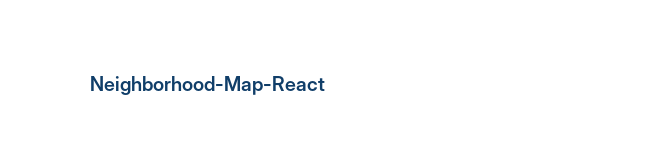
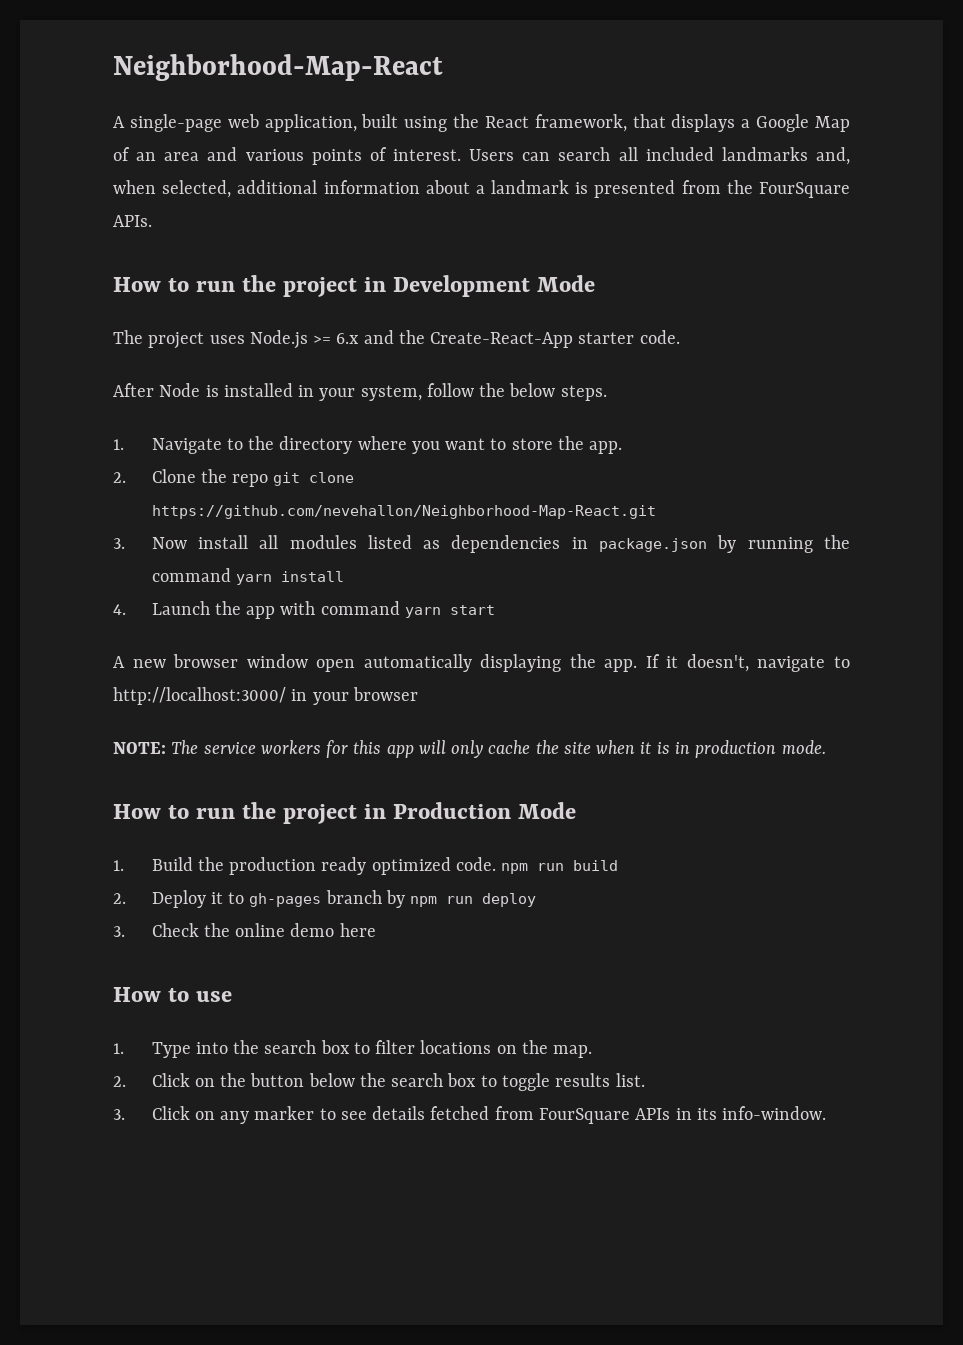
(325, 85) none -> [113,114,850,132] [113,147,850,165] [113,180,850,198] [113,215,152,227] [113,275,596,297] [113,330,680,349] [113,383,607,401] [113,436,623,454] [113,469,355,487] [151,505,656,519] [113,535,850,553] [151,568,344,585] [113,601,495,619] [113,654,851,672] [113,687,418,705] [113,740,826,758] [113,802,577,824] [113,857,619,875] [113,890,537,908] [113,923,376,937] [113,987,233,1002] [113,1040,593,1058] [113,1073,645,1091] [113,1106,827,1124] // A single-page web application, built using the React framework, that displays a Google Map of an area and various points of interest. Users can search all included landmarks and, when selected, additional information about a landmark is presented from the FourSquare APIs. // How to run the project in Development Mode // The project uses Node.js >= 6.x and the Create-React-App starter code. // After Node is installed in your system, follow the below steps. // 1. Navigate to the directory where you want to store the app. // 2. Clone the repo git clone https://github.com/nevehallon/Neighborhood-Map-React.git // 3. Now install all modules listed as dependencies in package.json by running the command yarn install // 4. Launch the app with command yarn start // A new browser window open automatically displaying the app. If it doesn't, navigate to http://localhost:3000/ in your browser // NOTE: The service workers for this app will only cache the site when it is in production mode. // How to run the project in Production Mode // 1. Build the production ready optimized code. npm run build // 2. Deploy it to gh-pages branch by npm run deploy // 3. Check the online demo here // How to use // 1. Type into the search box to filter locations on the map. // 2. Click on the button below the search box to toggle results list. // 3. Click on any marker to see details fetched from FourSquare APIs in its info-window.

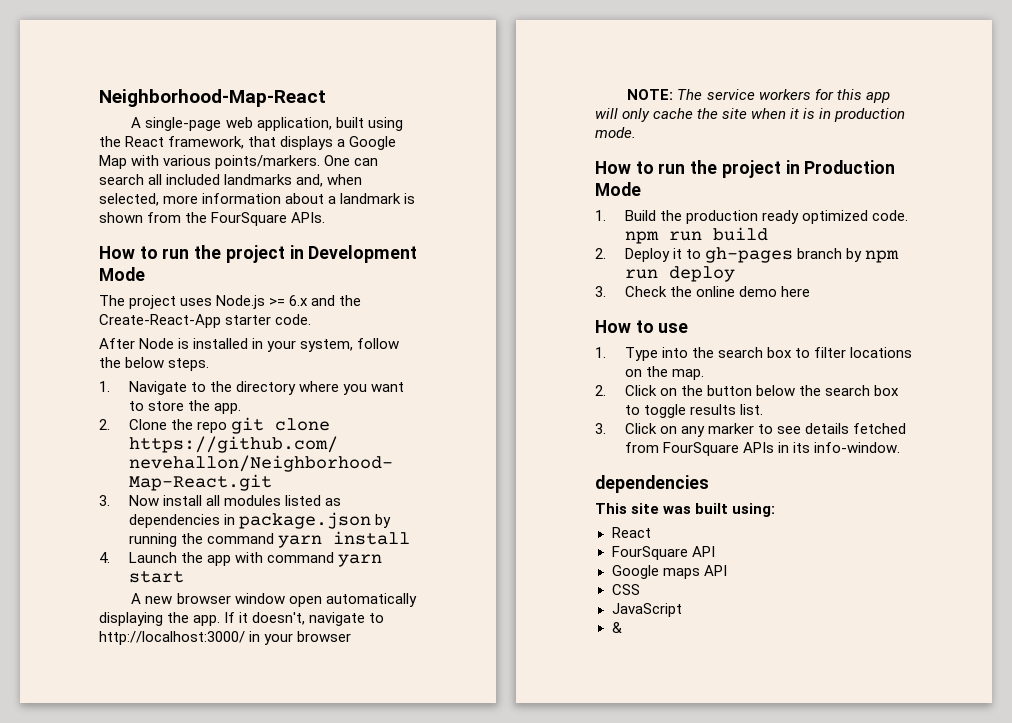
[113,147,515,165] of an area and various points of interest. Users -> [131,155,351,169] with various points/markers. One
[237,180,318,194] additional -> [163,195,199,204] more
[594,180,676,198] presented -> [99,212,143,223] shown
(827, 1113) none -> [595,475,709,493] [595,503,776,517] [611,527,651,538] [611,546,715,560] [611,565,727,579] [611,584,640,595] [611,603,682,617] [611,622,622,633] // dependencies // This site was built using: // React // FourSquare API // Google maps API // CSS // JavaScript // &

